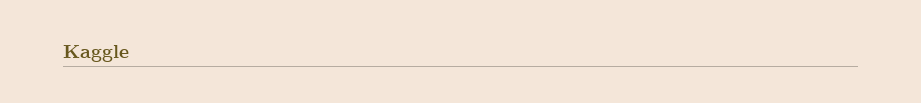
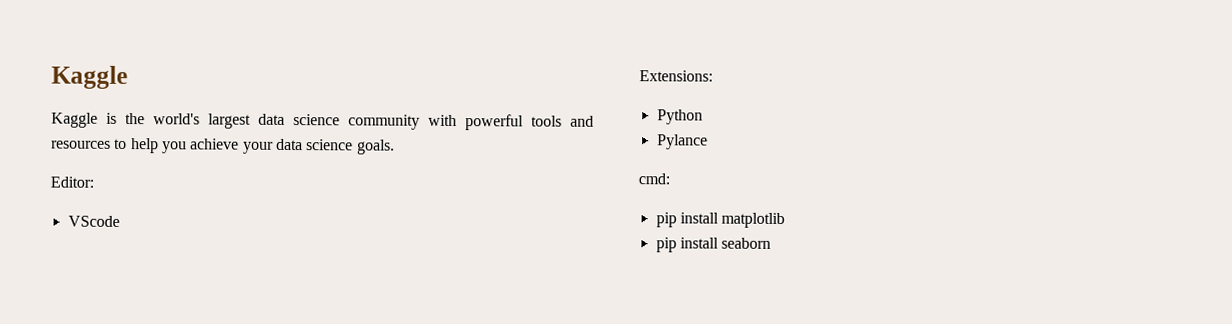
[63,45,129,62] Kaggle -> [51,65,128,90] [51,112,594,131] [51,138,395,155] [50,176,94,188] [67,215,120,227] [639,70,713,82] [656,109,703,125] [656,134,708,150] [638,173,670,185] [655,212,786,229] [655,237,772,253] Kaggle // Kaggle is the world's largest data science community with powerful tools and resources to help you achieve your data science goals. // Editor: // VScode // Extensions: // Python // Pylance // cmd: // pip install matplotlib // pip install seaborn

